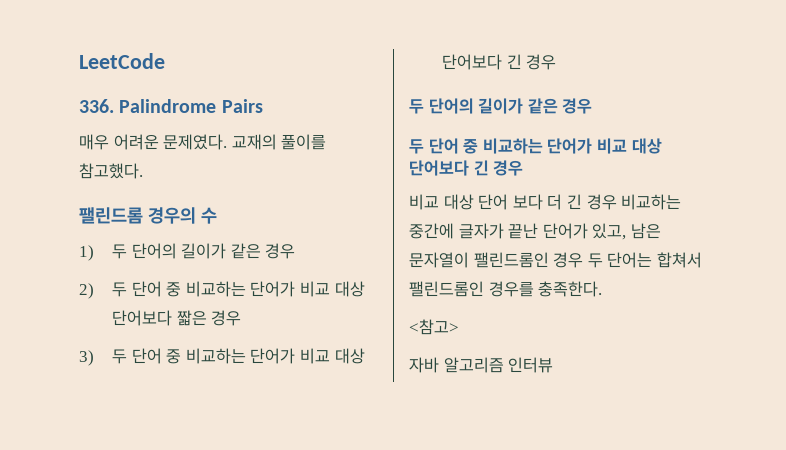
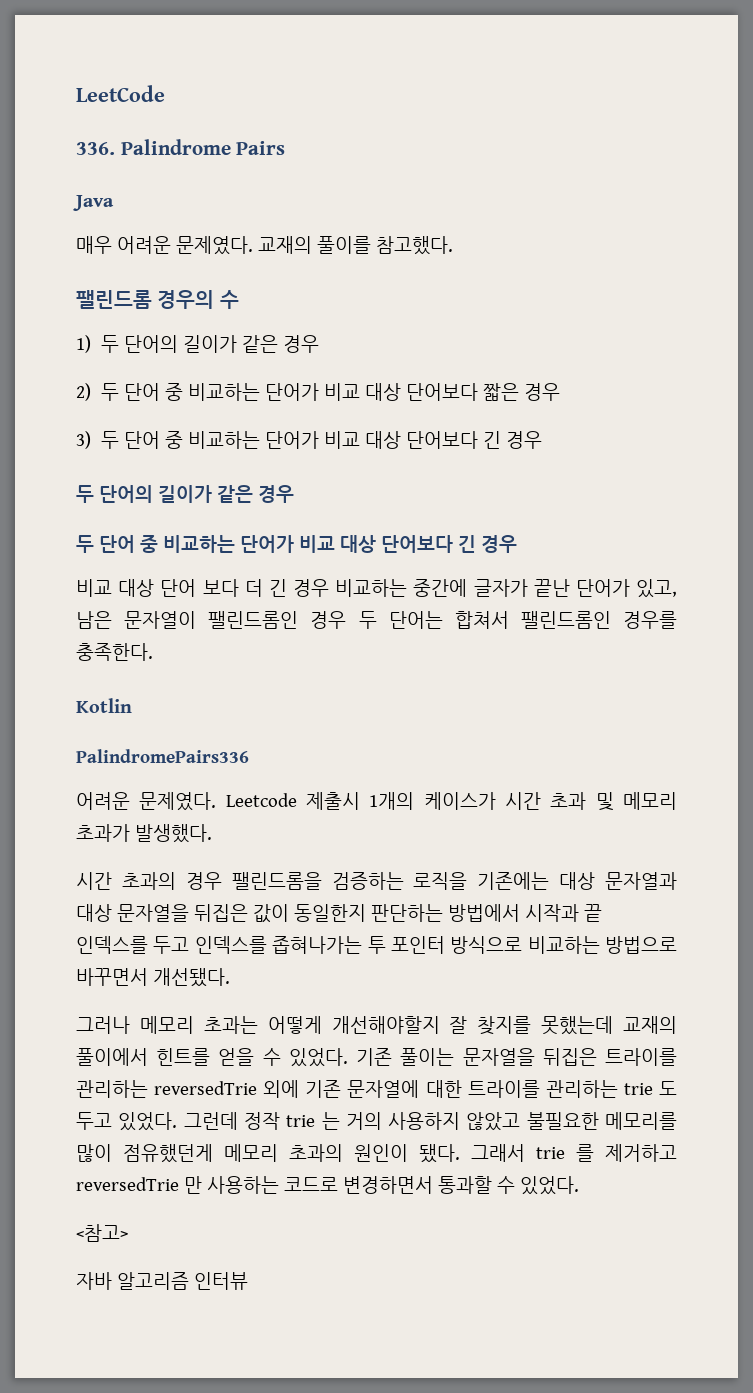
(263, 106) none -> [73,195,114,211] // Java
(603, 289) none -> [76,698,132,713] [76,749,249,763] [76,792,677,811] [76,824,212,843] [76,872,677,890] [76,904,602,923] [76,936,677,954] [76,968,230,987] [76,1016,677,1035] [76,1048,677,1067] [76,1080,677,1098] [76,1112,677,1131] [76,1144,677,1163] [76,1176,579,1195] // Kotlin // PalindromePairs336 // 어려운 문제였다. Leetcode 제출시 1개의 케이스가 시간 초과 및 메모리 초과가 발생했다. // 시간 초과의 경우 팰린드롬을 검증하는 로직을 기존에는 대상 문자열과 대상 문자열을 뒤집은 값이 동일한지 판단하는 방법에서 시작과 끝 인덱스를 두고 인덱스를 좁혀나가는 투 포인터 방식으로 비교하는 방법으로 바꾸면서 개선됐다. // 그러나 메모리 초과는 어떻게 개선해야할지 잘 찾지를 못했는데 교재의 풀이에서 힌트를 얻을 수 있었다. 기존 풀이는 문자열을 뒤집은 트라이를 관리하는 reversedTrie 외에 기존 문자열에 대한 트라이를 관리하는 trie 도 두고 있었다. 그런데 정작 trie 는 거의 사용하지 않았고 불필요한 메모리를 많이 점유했던게 메모리 초과의 원인이 됐다. 그래서 trie 를 제거하고 reversedTrie 만 사용하는 코드로 변경하면서 통과할 수 있었다.

